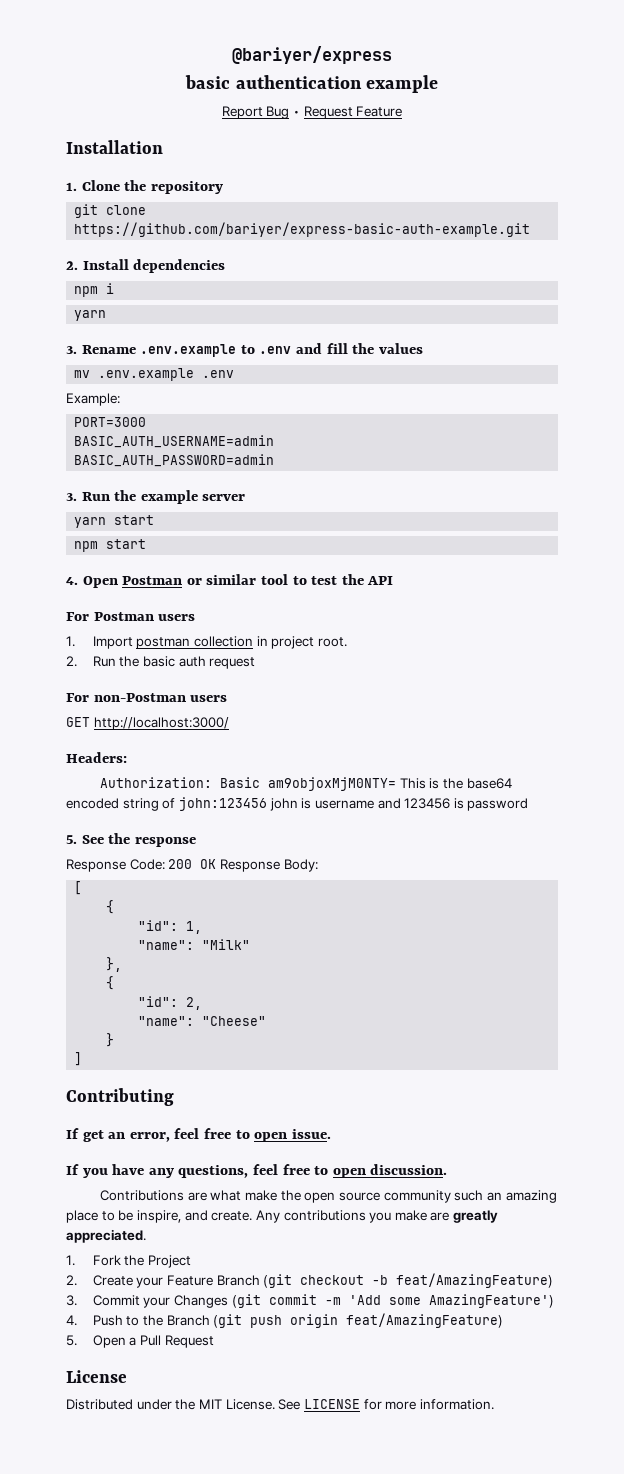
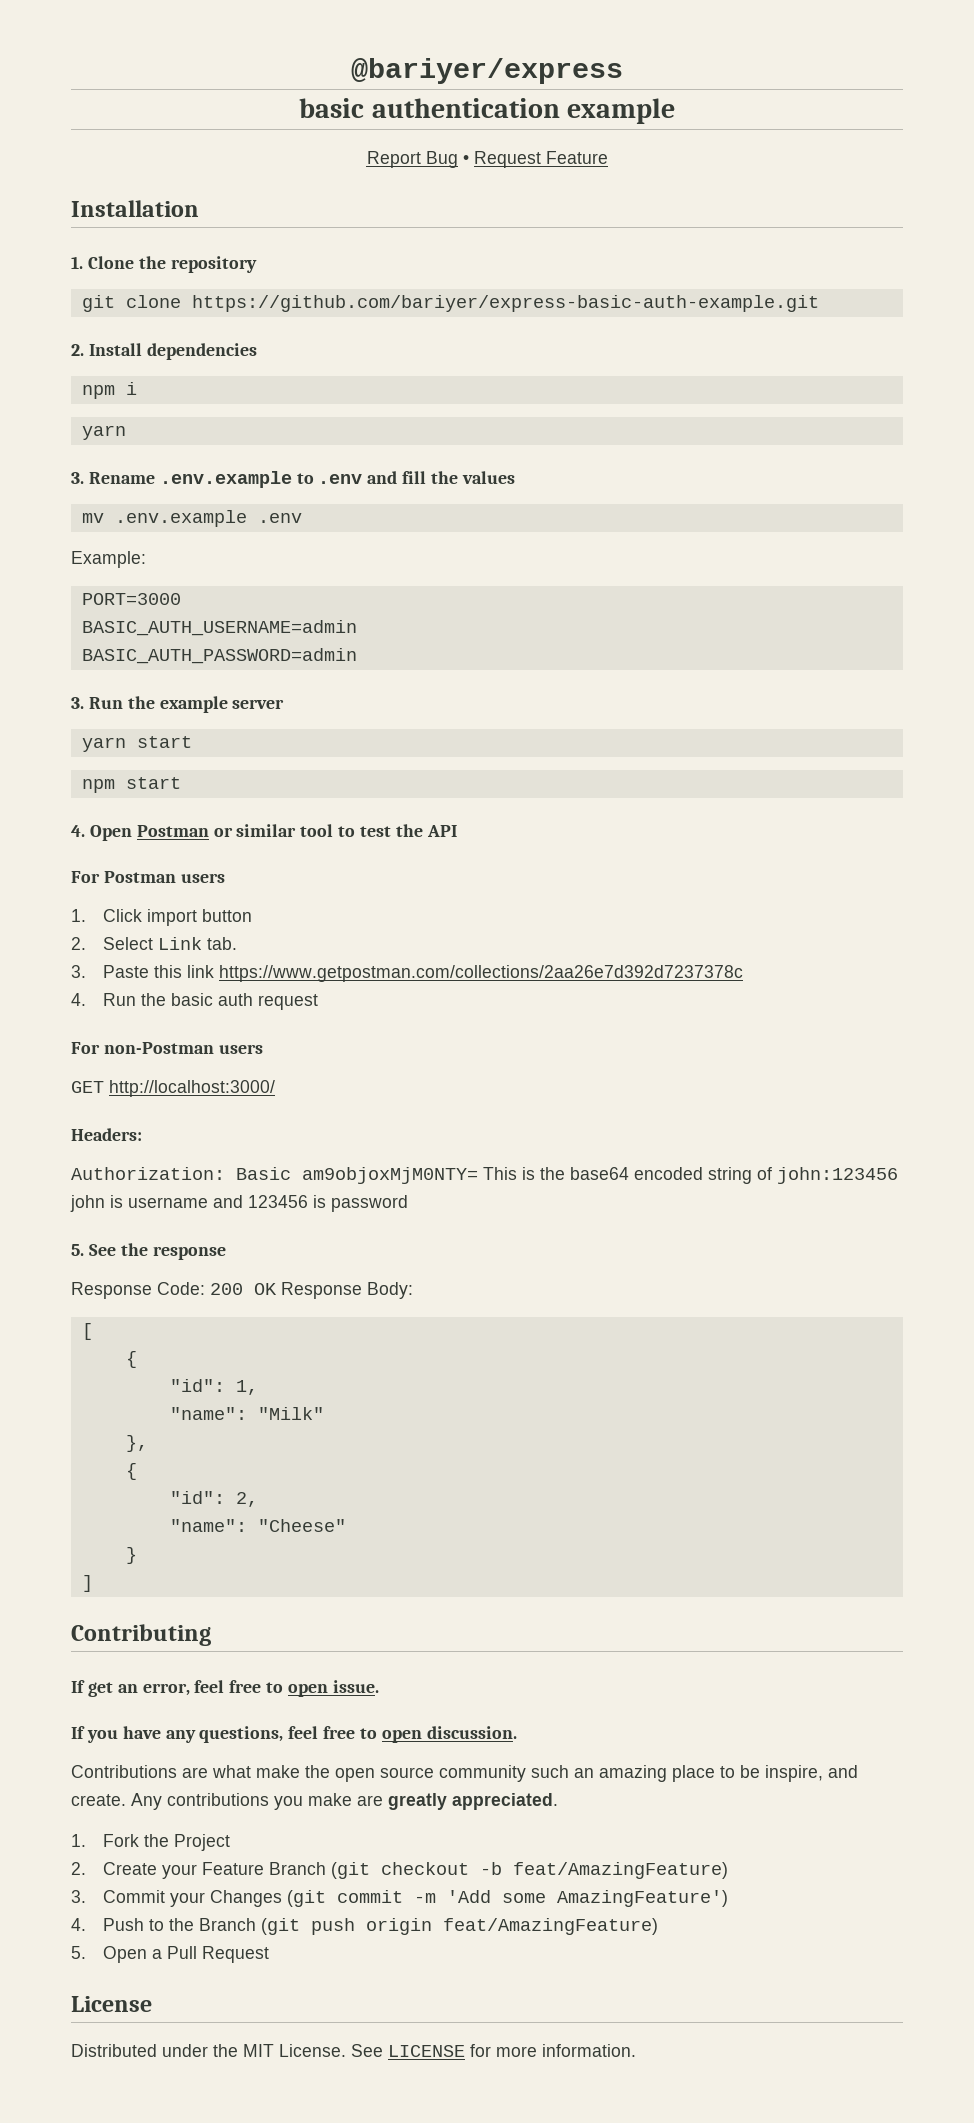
[92,636,347,649] [66,656,77,667] Import postman collection in project root. // 2. -> [103,909,253,926] [71,937,238,950] [71,965,744,982] [71,993,86,1006] Click import button // 2. Select Link tab. // 3. Paste this link https://www.getpostman.com/collections/2aa26e7d392d7237378c // 4.

